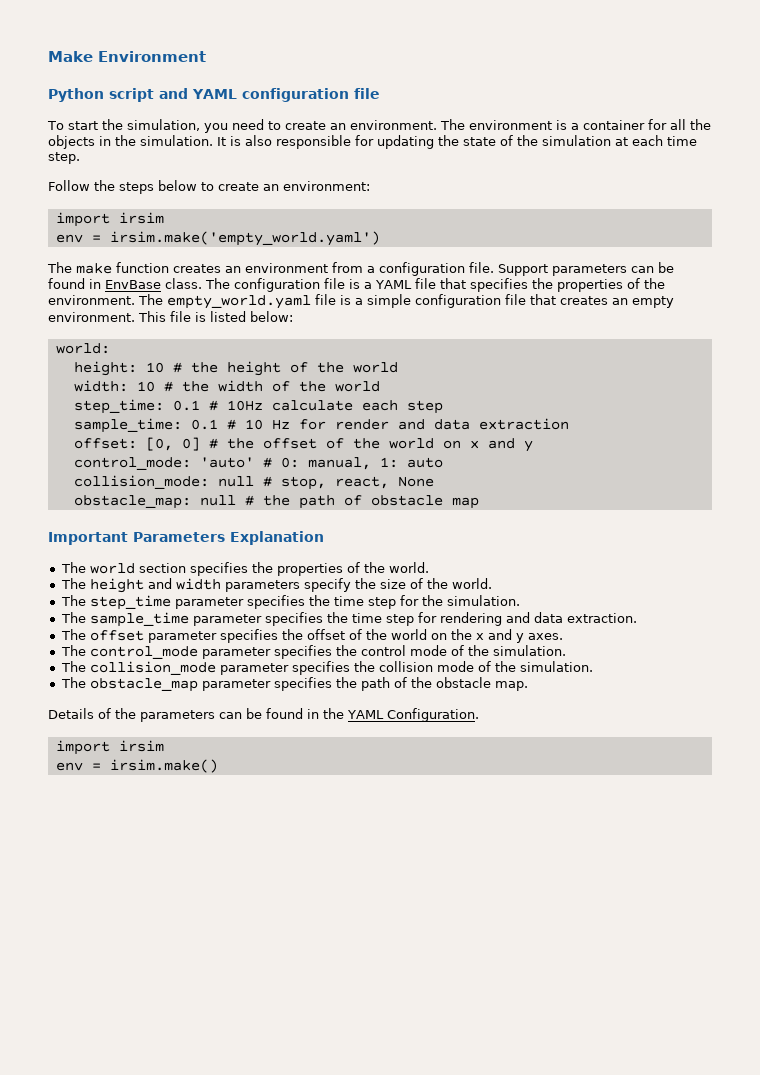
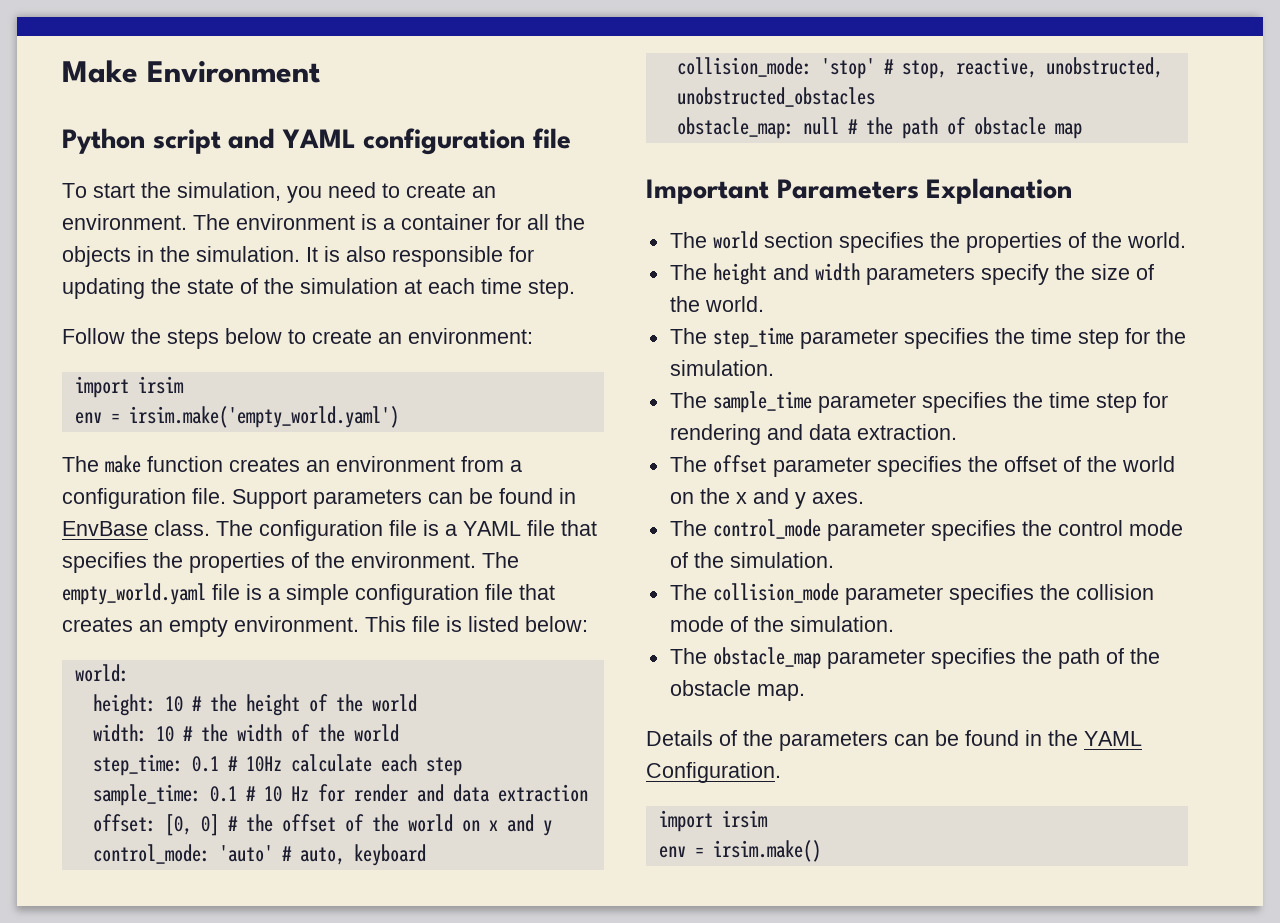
[280,457,443,470] 0: manual, 1: auto -> [299,844,426,866] auto, keyboard
[217,476,254,487] null -> [820,58,875,79] 'stop'
[334,476,434,489] react, None -> [955,57,1163,78] [676,87,875,107] reactive, unobstructed, unobstructed_obstacles

